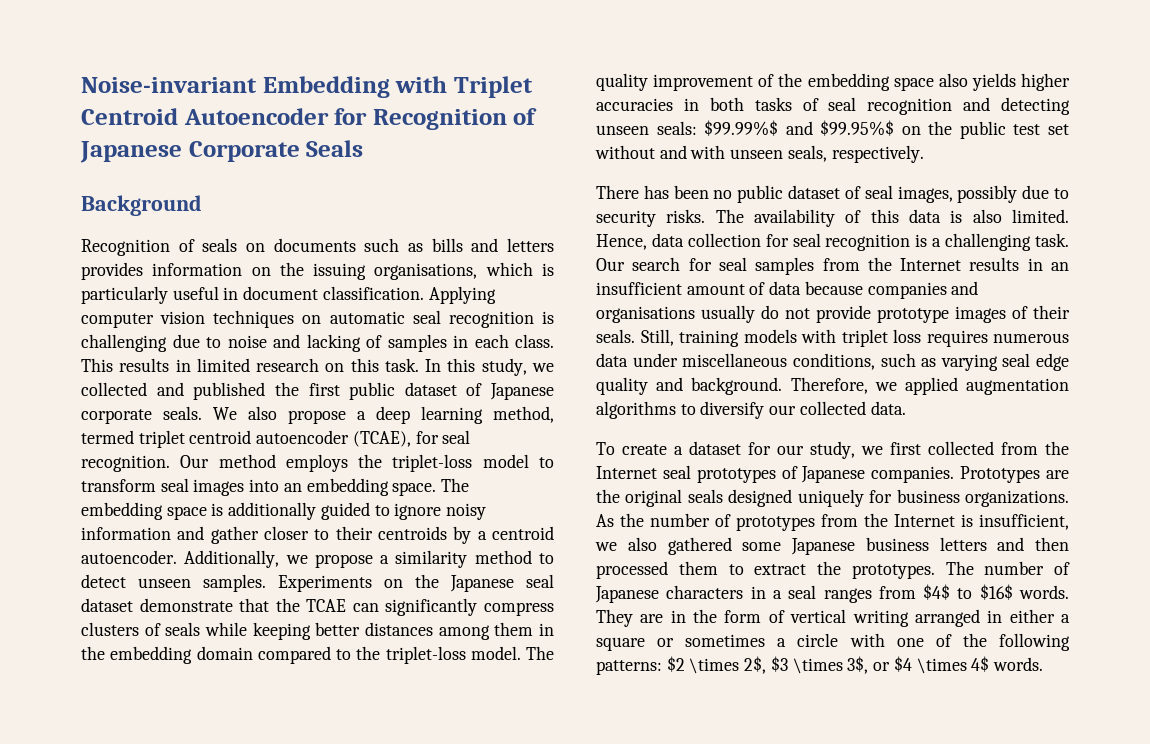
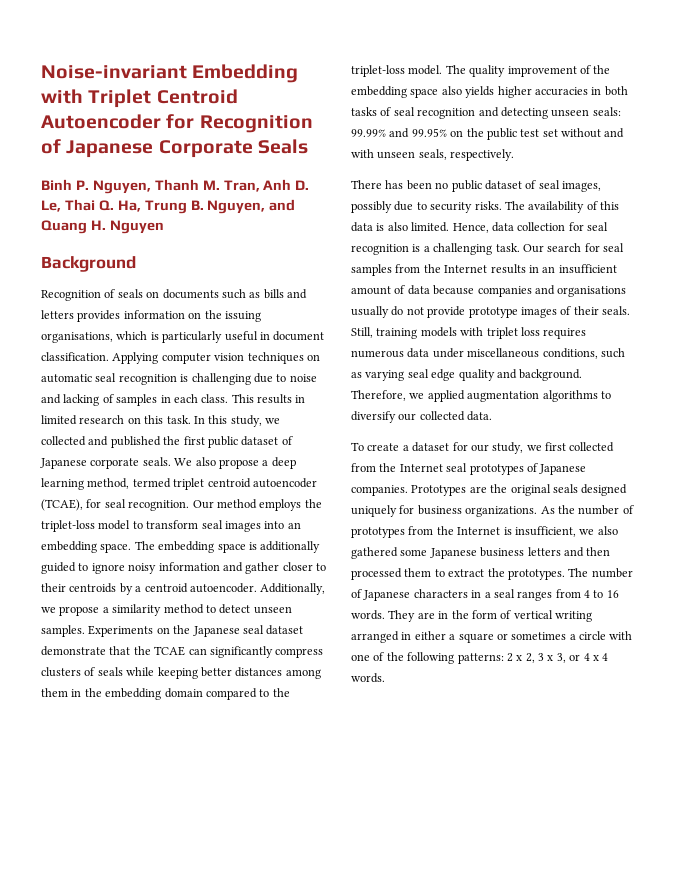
(364, 148) none -> [41,179,310,194] [41,199,296,214] [41,220,164,234] // Binh P. Nguyen, Thanh M. Tran, Anh D. Le, Thai Q. Ha, Trung B. Nguyen, and Quang H. Nguyen
[704,120,895,136] $99.99%$ and $99.95%$ -> [351,128,447,138] 99.99% and 99.95%
[923,584,1013,600] $4$ to $16$ -> [584,590,619,598] 4 to 16
[666,656,990,674] $2 \times 2$, $3 \times 3$, or $4 \times 4$ -> [506,653,609,663] 2 x 2, 3 x 3, or 4 x 4

